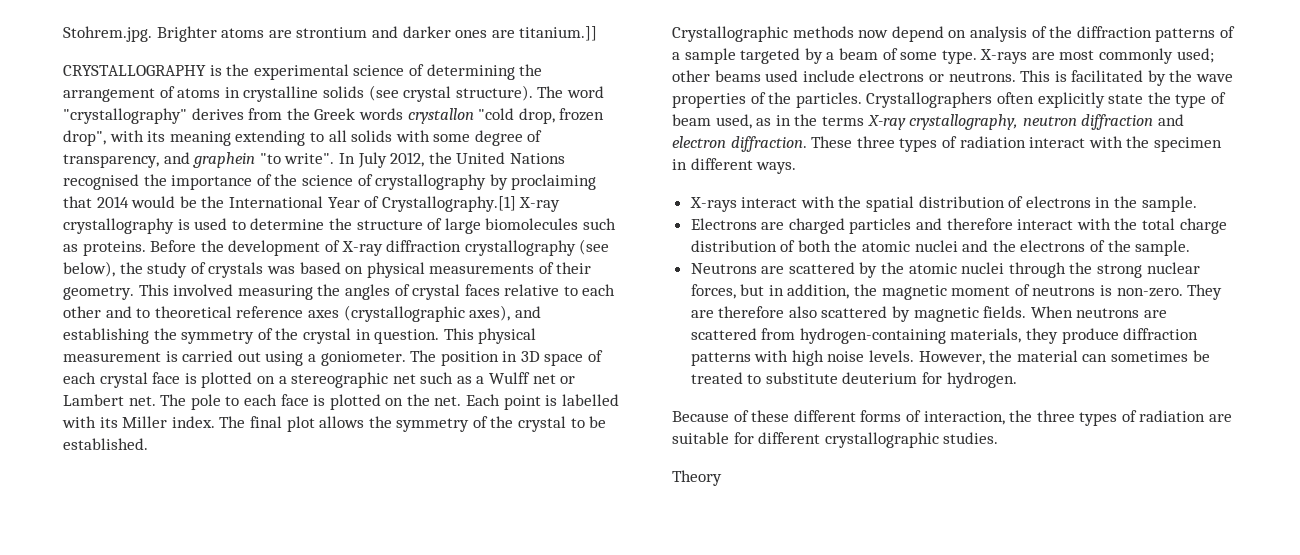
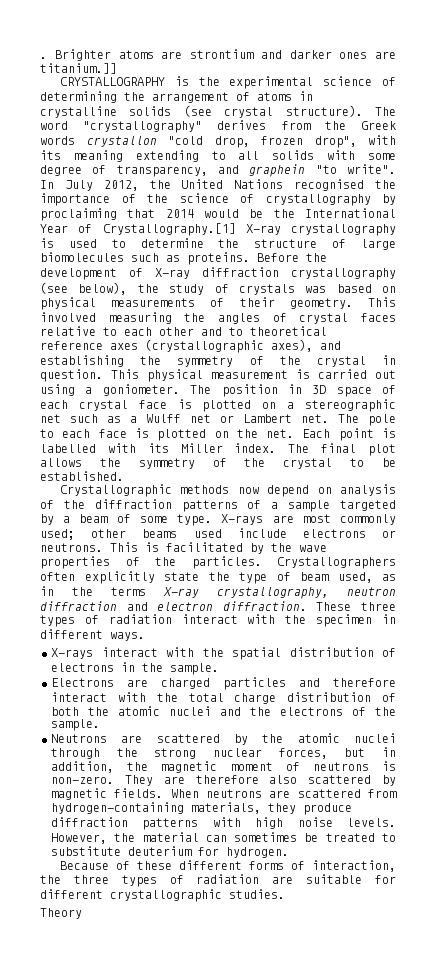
[63,26,152,42] Stohrem.jpg. -> [40,57,47,59] .

